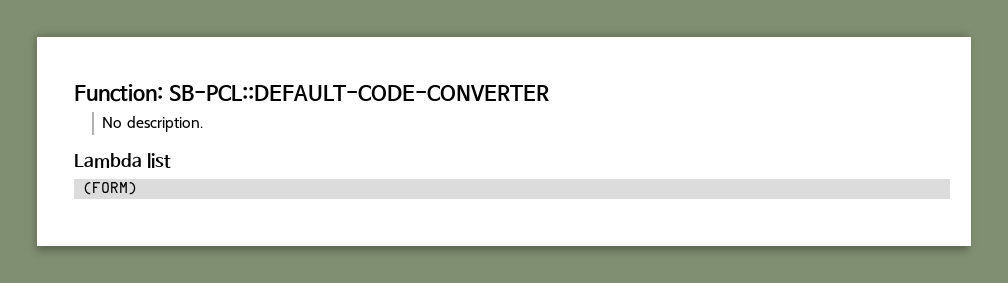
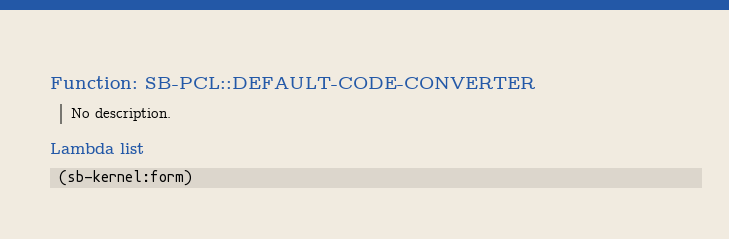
[83,182,138,195] (FORM) -> [59,170,192,186] (sb-kernel:form)

